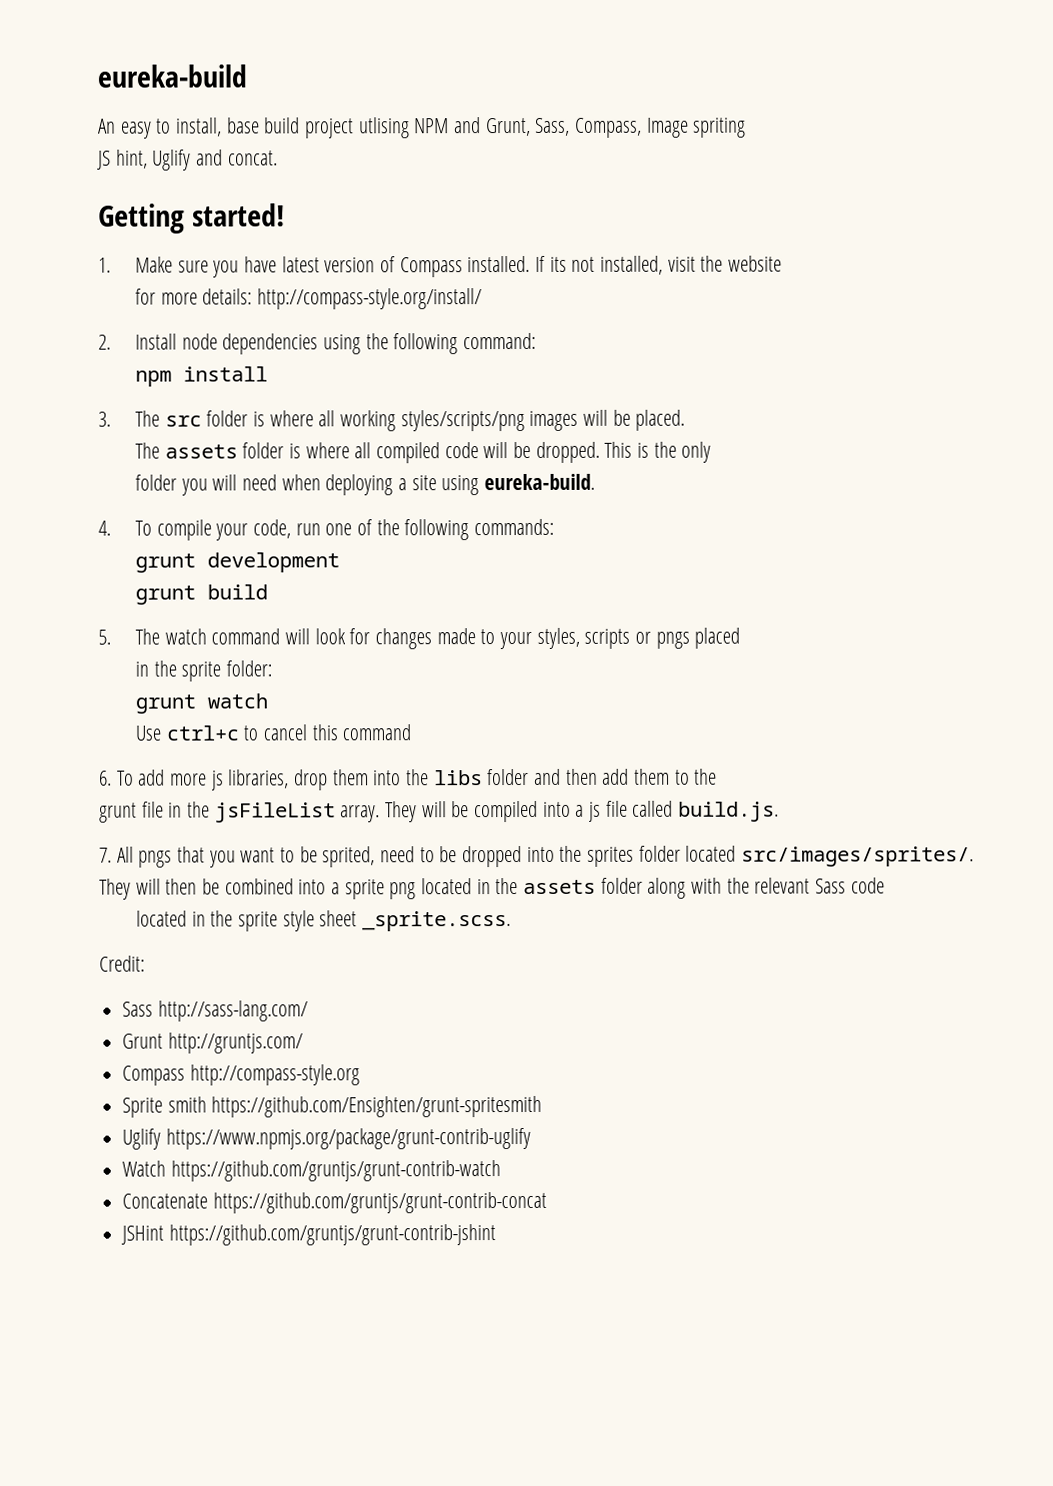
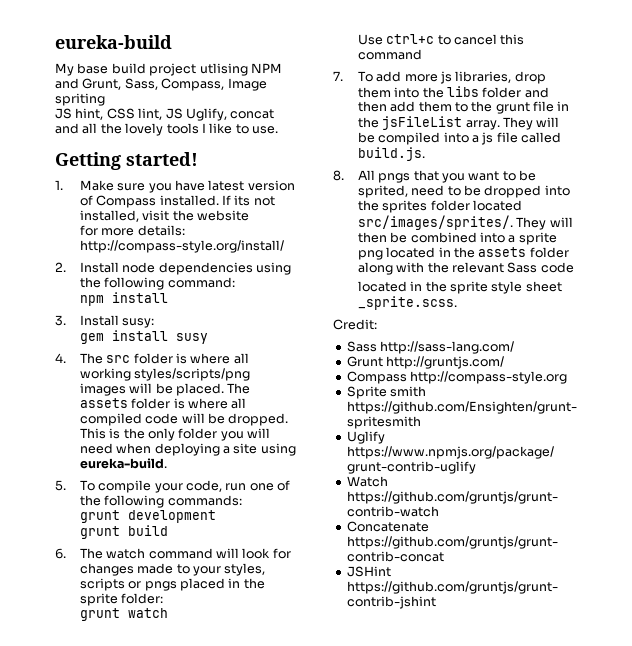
[98,117,223,139] An easy to install, -> [55,63,74,76] My
[152,149,278,171] Uglify and concat. -> [106,108,275,121] [55,123,278,136] CSS lint, JS Uglify, concat and all the lovely tools I like to use.
(111, 419) none -> [79,315,155,328] [79,330,208,344] [55,353,66,363] Install susy: // gem install susy // 4.
(686, 420) // -> (224, 389) none
(712, 452) // -> (175, 434) none
[98,520,111,536] 4. -> [55,480,66,491] 5.
[98,629,111,645] 5. -> [55,548,66,559] 6.
(741, 638) // -> (225, 584) none
[99,770,112,786] 6. -> [333,71,343,81] 7.
(718, 776) // -> (493, 106) none
[99,847,112,863] 7. -> [333,170,344,181] 8.

